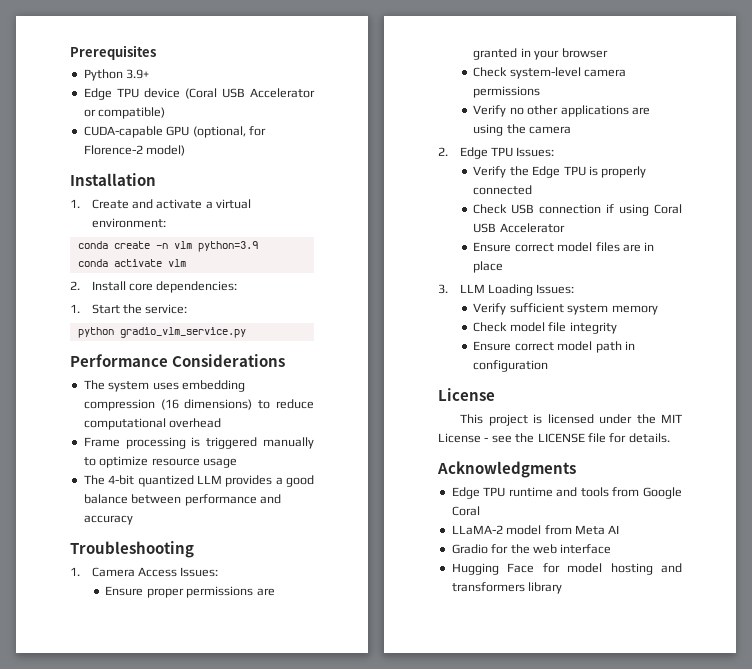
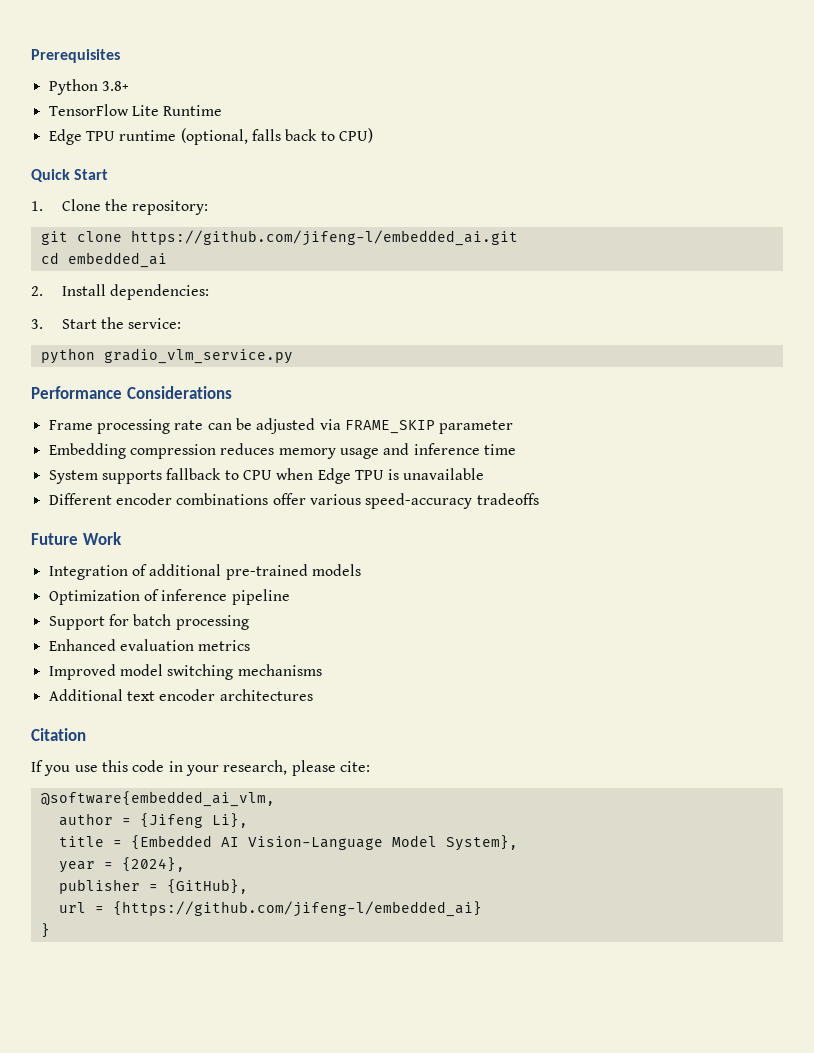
[126,69,150,79] [83,88,315,100] [83,107,166,119] [83,126,266,138] [83,145,186,156] [70,173,156,186] [70,199,252,209] [91,218,166,228] [77,241,258,252] [77,259,186,267] 3.9+ // Edge TPU device (Coral USB Accelerator or compatible) // CUDA-capable GPU (optional, for Florence-2 model) // Installation // 1. Create and activate a virtual environment: // conda create -n vlm python=3.9 // conda activate vlm -> [101,81,129,91] [48,104,223,116] [48,128,373,145] [31,169,109,182] [31,199,209,215] [40,230,518,246] [40,252,167,268] 3.8+ // TensorFlow Lite Runtime // Edge TPU runtime (optional, falls back to CPU) // Quick Start // 1. Clone the repository: // git clone https://github.com/jifeng-l/embedded_ai.git // cd embedded_ai
[129,283,154,291] core -> (106, 290) none
[70,304,80,313] 1. -> [31,319,43,329] 3.
[83,380,245,392] [83,399,314,411] [83,418,222,430] [83,437,314,449] [83,456,237,468] [83,475,314,487] [83,494,281,506] [83,515,133,525] [70,541,194,558] [70,567,219,577] [105,586,275,598] [473,48,608,60] [473,67,627,79] [473,86,541,98] [473,105,650,117] [473,124,572,136] [438,147,555,159] [473,166,647,178] [473,185,533,195] [473,204,682,216] [473,223,565,233] [473,242,655,252] [473,261,504,273] [438,284,575,296] [473,303,658,315] [473,322,617,334] [473,341,635,353] [473,360,549,372] [438,388,495,401] [460,414,682,426] [438,433,670,443] [437,461,576,478] [451,487,682,499] [451,506,480,516] [451,525,620,535] [451,544,612,554] [451,563,682,575] [451,582,563,594] The system uses embedding compression (16 dimensions) to reduce computational overhead // Frame processing is triggered manually to optimize resource usage // The 4-bit quantized LLM provides a good balance between performance and accuracy // Troubleshooting // 1. Camera Access Issues: // Ensure proper permissions are granted in your browser // Check system-level camera permissions // Verify no other applications are using the camera // 2. Edge TPU Issues: // Verify the Edge TPU is properly connected // Check USB connection if using Coral USB Accelerator // Ensure correct model files are in place // 3. LLM Loading Issues: // Verify sufficient system memory // Check model file integrity // Ensure correct model path in configuration // License // This project is licensed under the MIT License - see the LICENSE file for details. // Acknowledgments // Edge TPU runtime and tools from Google Coral // LLaMA-2 model from Meta AI // Gradio for the web interface // Hugging Face for model hosting and transformers library -> [48,418,514,434] [48,443,516,459] [48,468,485,484] [48,493,539,509] [31,532,122,545] [48,564,361,580] [48,589,290,605] [48,614,249,630] [48,639,251,651] [48,664,322,680] [48,689,313,701] [31,728,86,741] [31,760,370,776] [40,791,275,807] [58,813,248,828] [58,835,518,851] [58,857,185,873] [58,879,248,894] [58,901,482,917] [40,923,50,938] Frame processing rate can be adjusted via FRAME_SKIP parameter // Embedding compression reduces memory usage and inference time // System supports fallback to CPU when Edge TPU is unavailable // Different encoder combinations offer various speed-accuracy tradeoffs // Future Work // Integration of additional pre-trained models // Optimization of inference pipeline // Support for batch processing // Enhanced evaluation metrics // Improved model switching mechanisms // Additional text encoder architectures // Citation // If you use this code in your research, please cite: // @software{embedded_ai_vlm, // author = {Jifeng Li}, // title = {Embedded AI Vision-Language Model System}, // year = {2024}, // publisher = {GitHub}, // url = {https://github.com/jifeng-l/embedded_ai} // }

